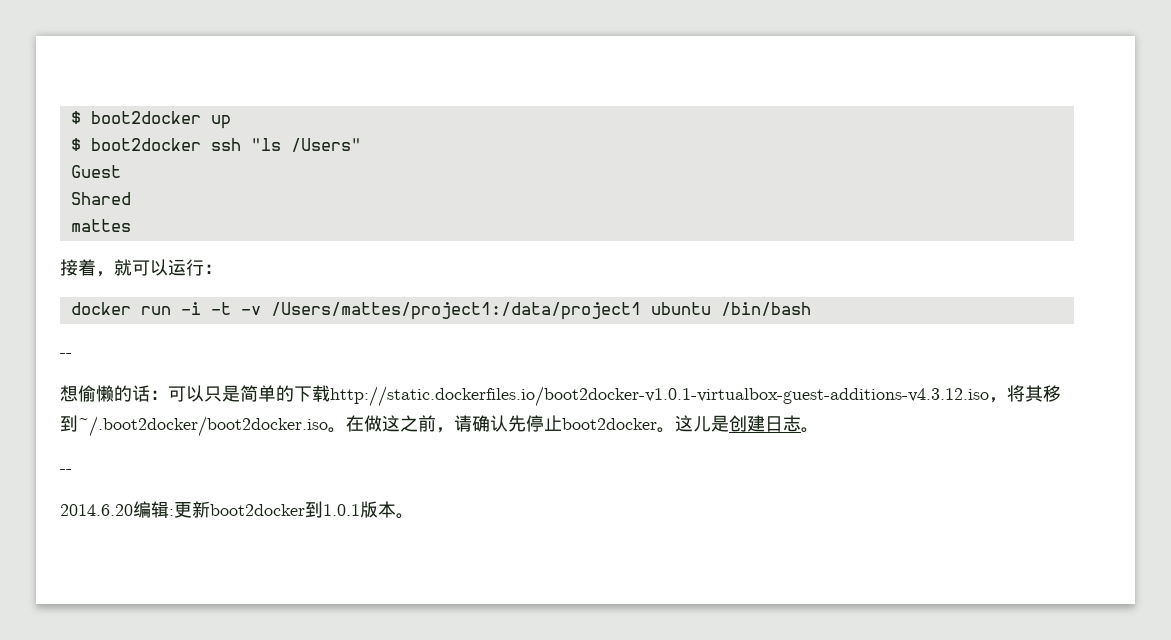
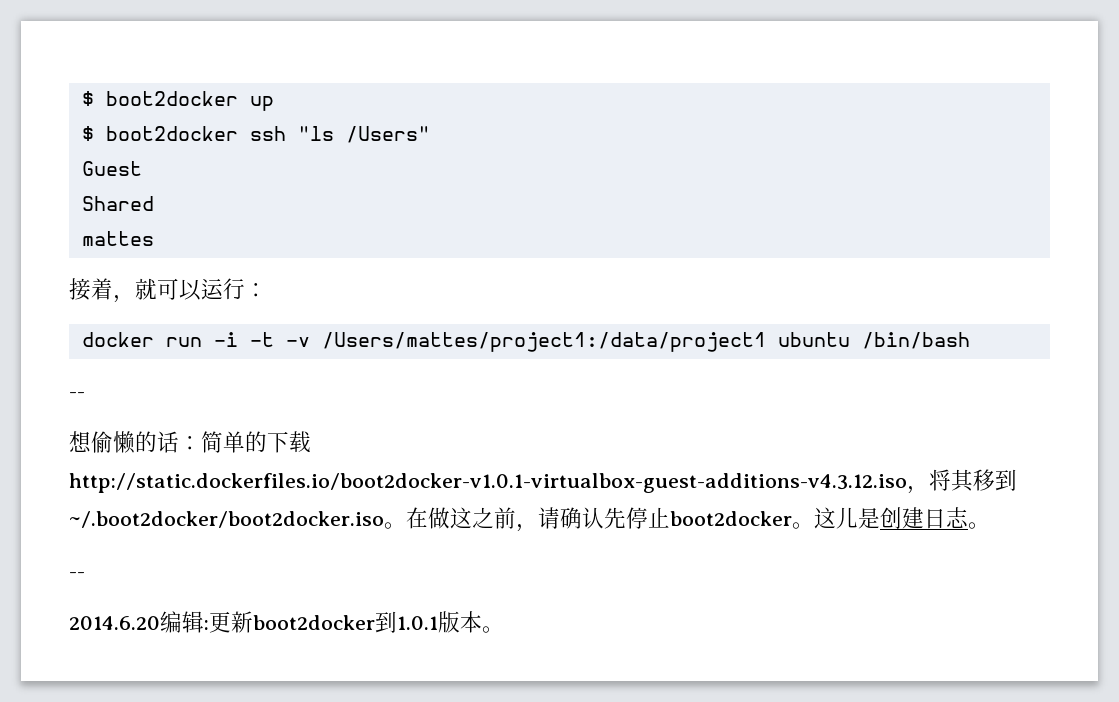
[168,385,240,402] 可以只是 -> (201, 443) none

